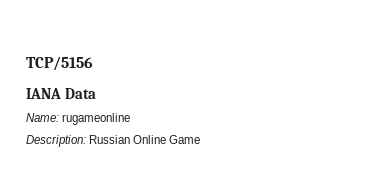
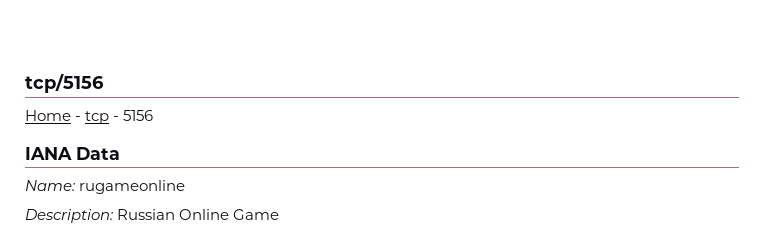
[26,56,93,71] TCP/5156 -> [25,74,104,93] [25,110,154,124] tcp/5156 // Home - tcp - 5156

